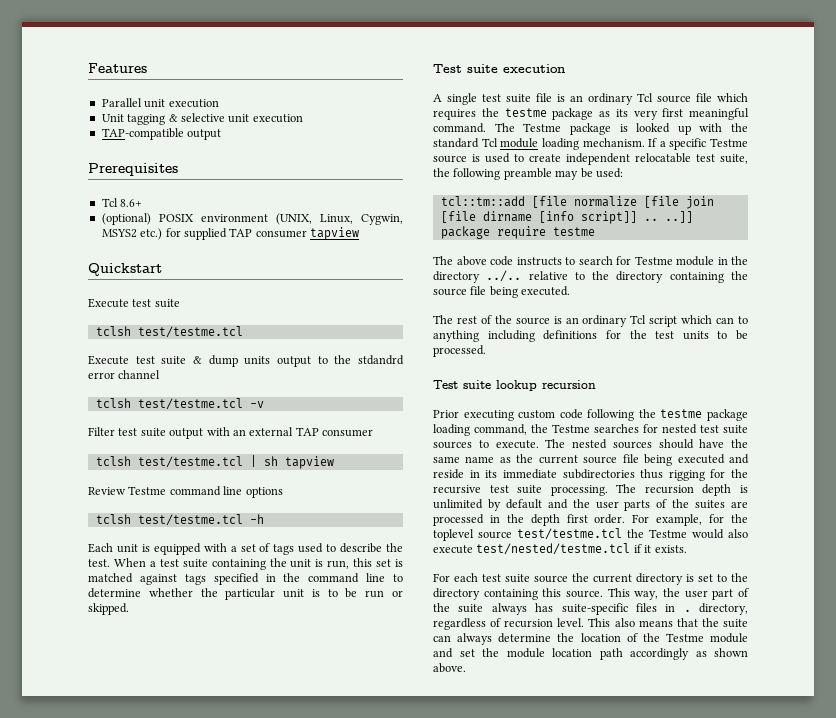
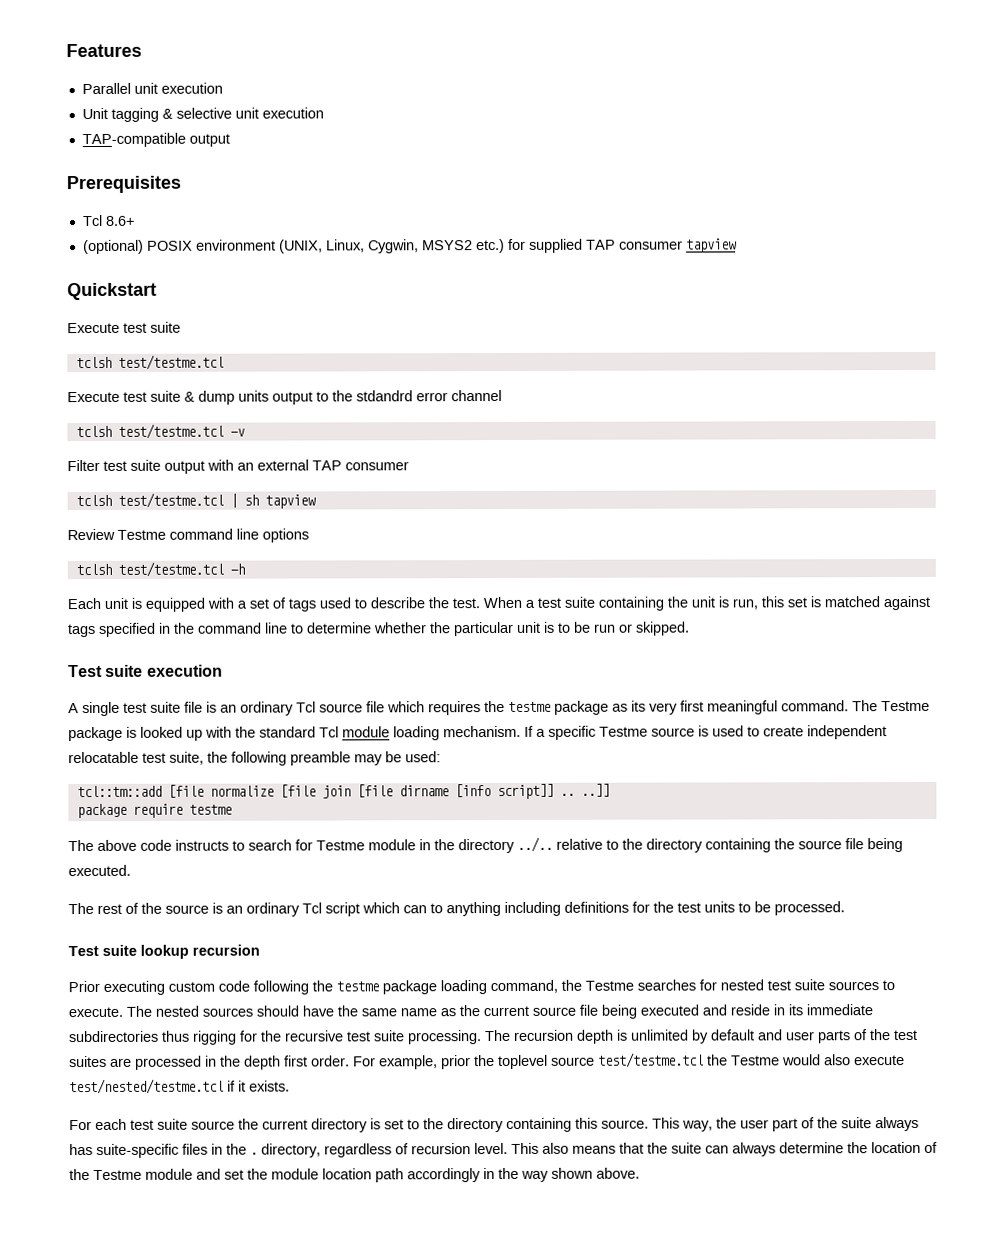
[572,499,590,508] the -> (783, 1035) none
(690, 503) none -> [893,1029,918,1041] test
[709,514,725,523] for -> [441,1055,471,1070] prior
(676, 608) none -> [226,1143,247,1155] the
[695,651,707,657] as -> [483,1167,549,1182] in the way

